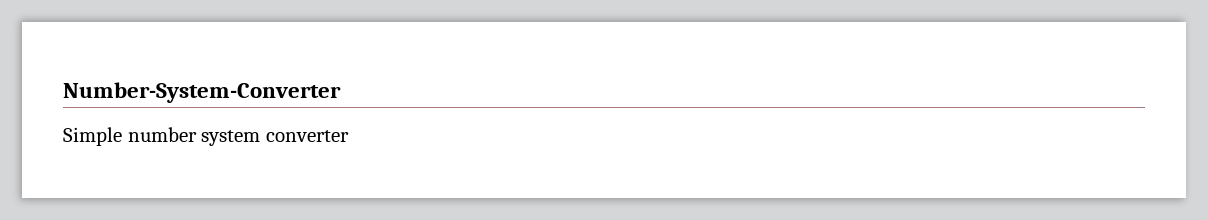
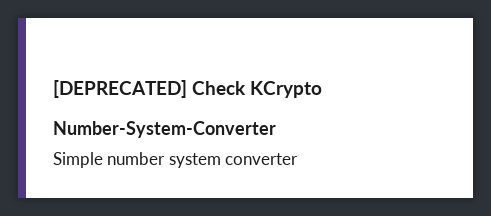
(63, 92) none -> [53,80,323,98] [DEPRECATED] Check KCrypto //

